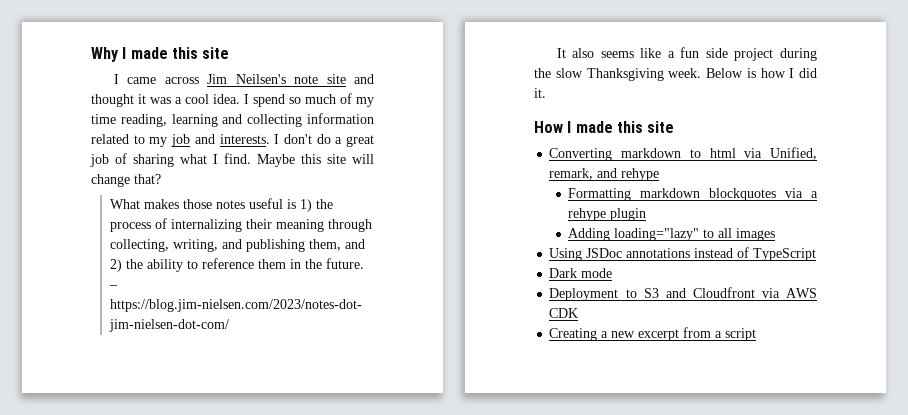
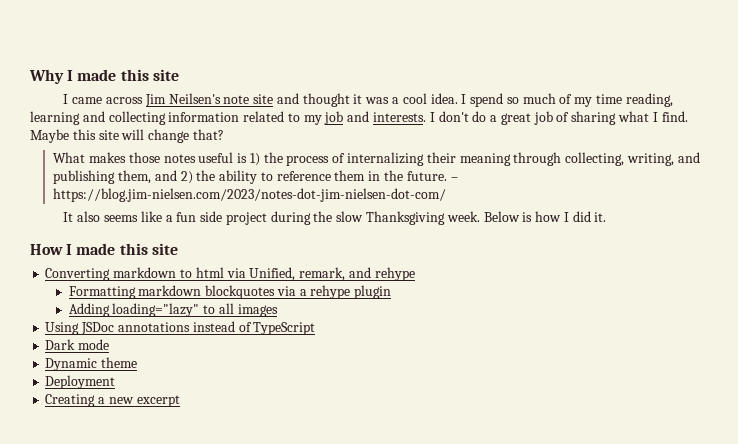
(613, 273) none -> [45,357,138,371] // Dynamic theme
[625,287,817,298] [549,308,579,318] to S3 and Cloudfront via AWS CDK -> (116, 382) none
[683,327,757,341] from a script -> (180, 401) none

